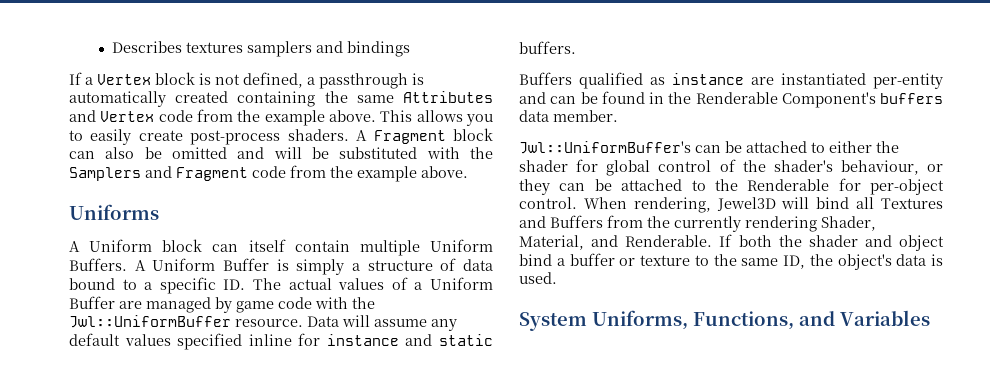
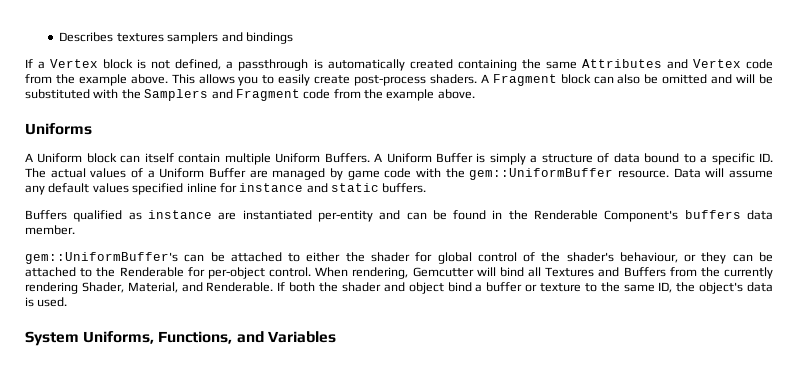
[69,315,231,328] Jwl::UniformBuffer -> [469,168,614,180] gem::UniformBuffer
[519,141,691,154] Jwl::UniformBuffer's -> [25,252,178,264] gem::UniformBuffer's
[716,197,776,211] Jewel3D -> [412,267,474,277] Gemcutter

